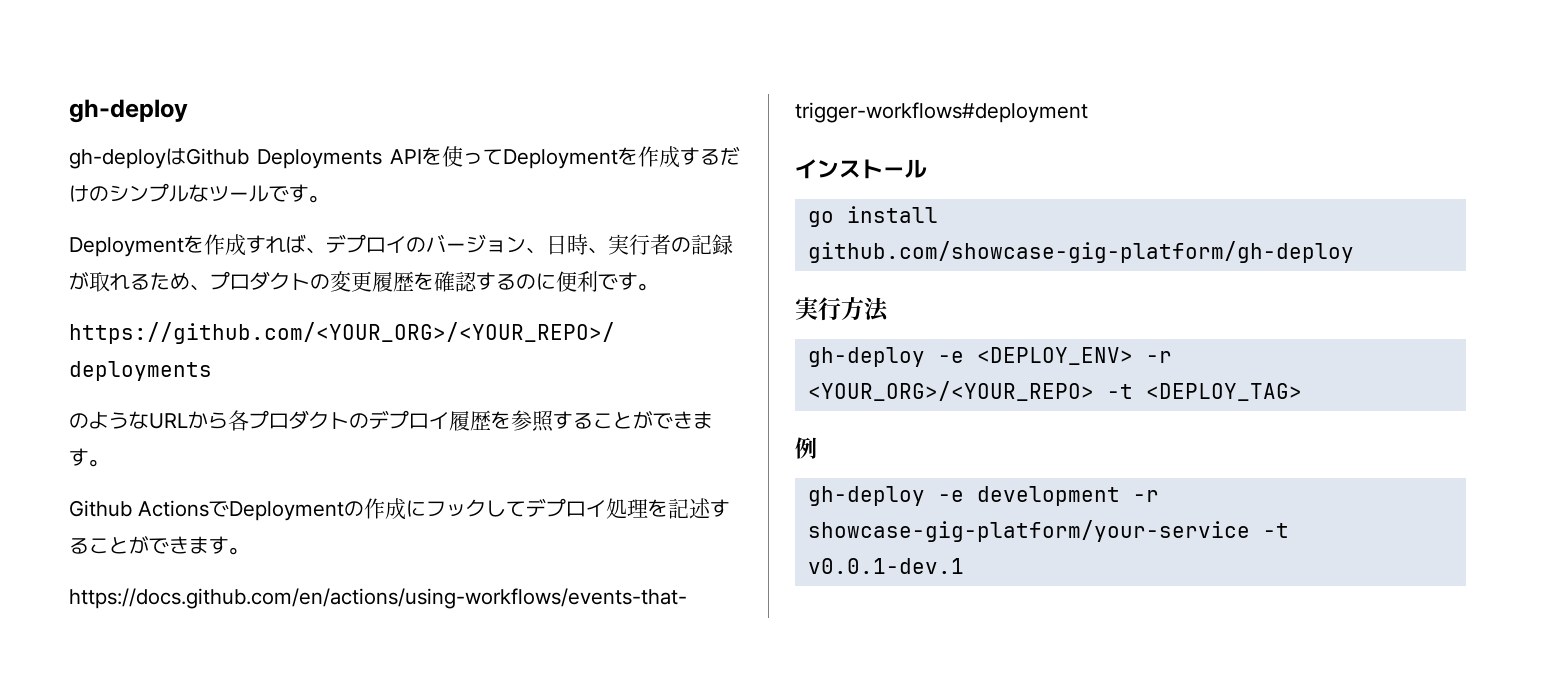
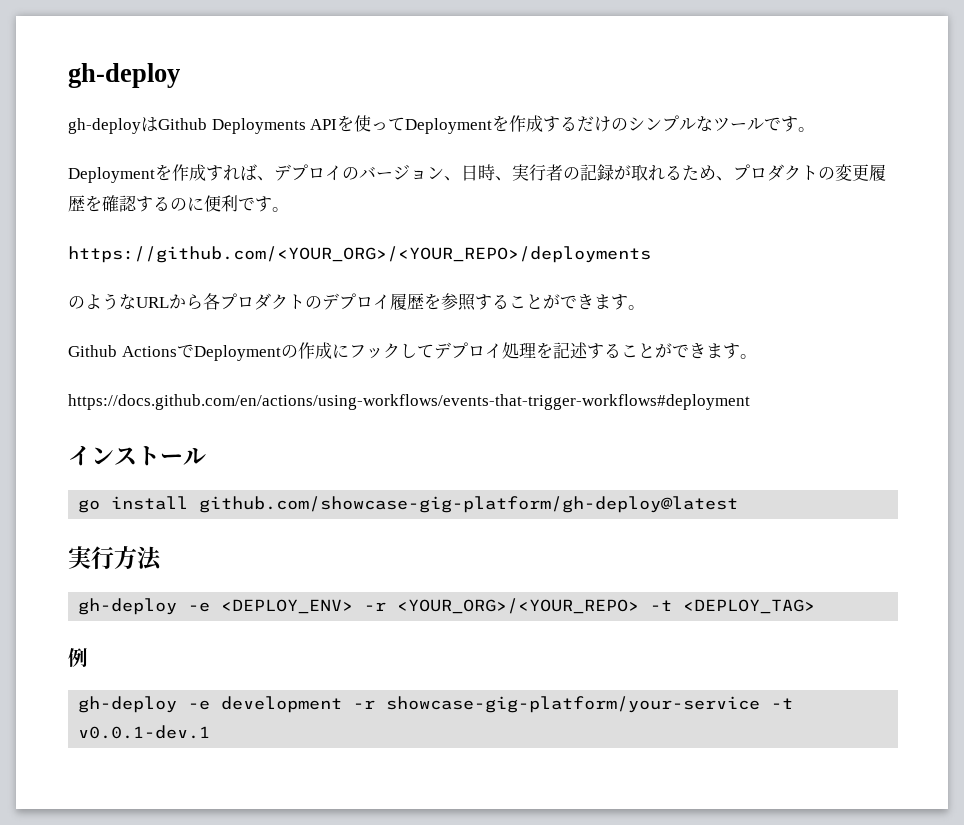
[807,241,1354,263] github.com/showcase-gig-platform/gh-deploy -> [199,496,739,513] github.com/showcase-gig-platform/gh-deploy@latest

